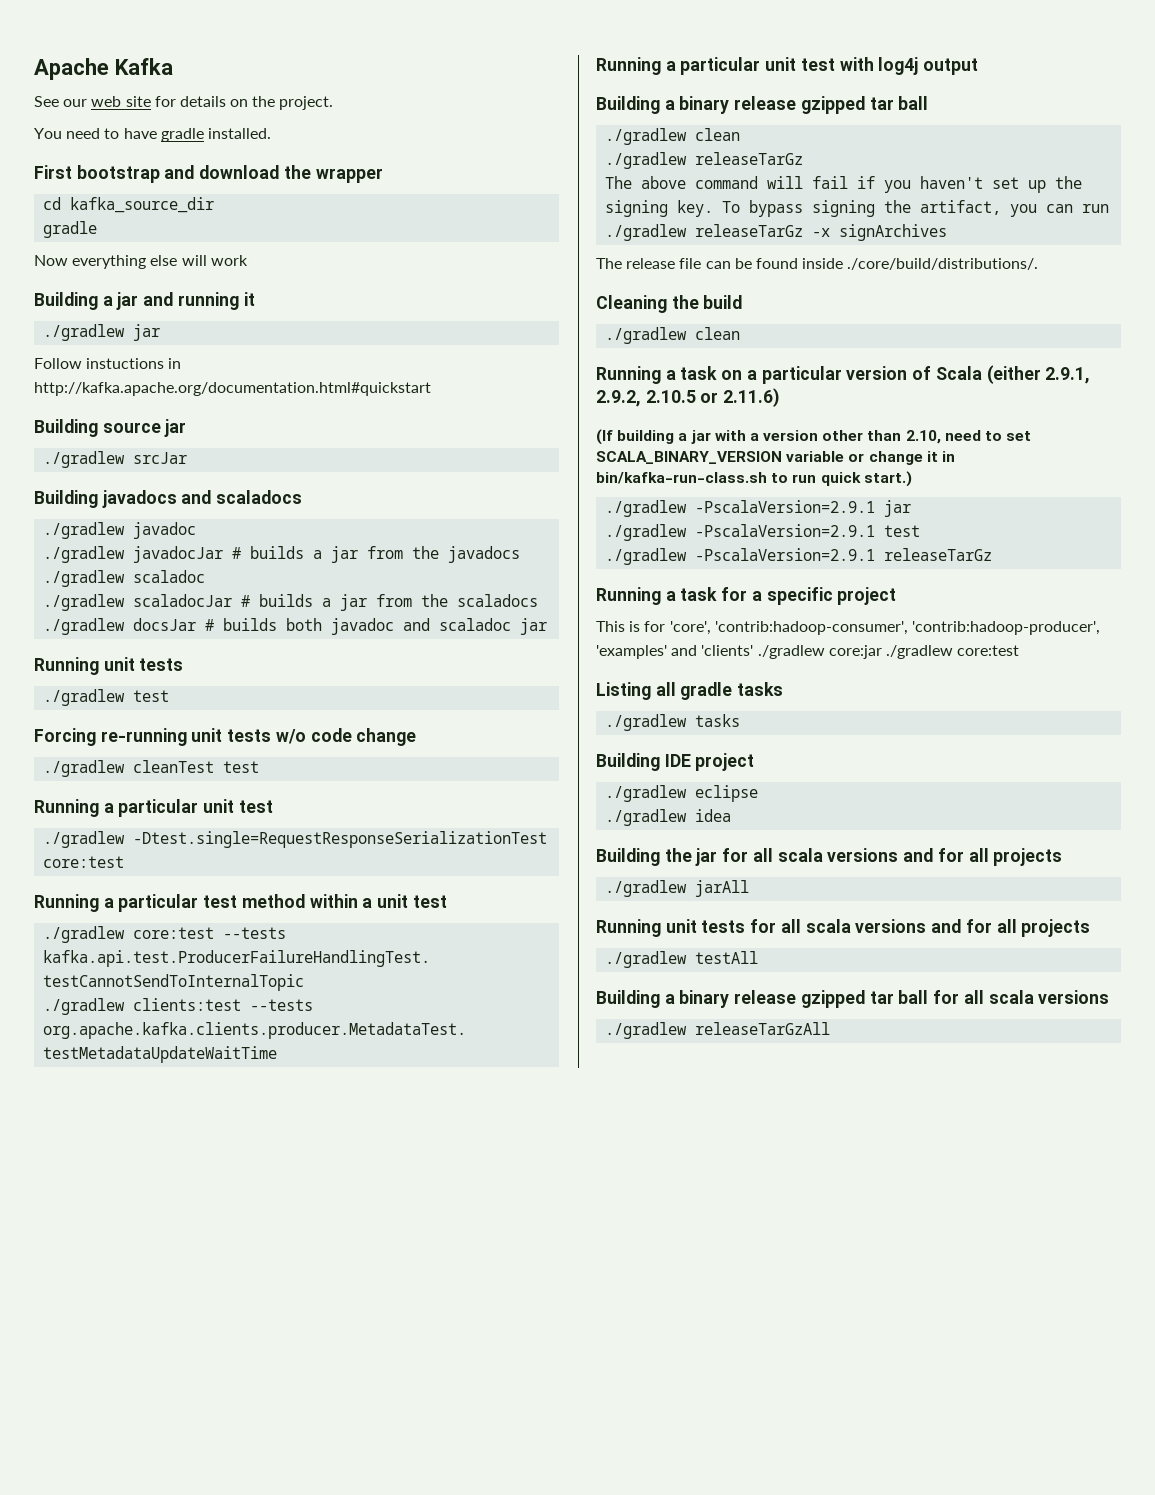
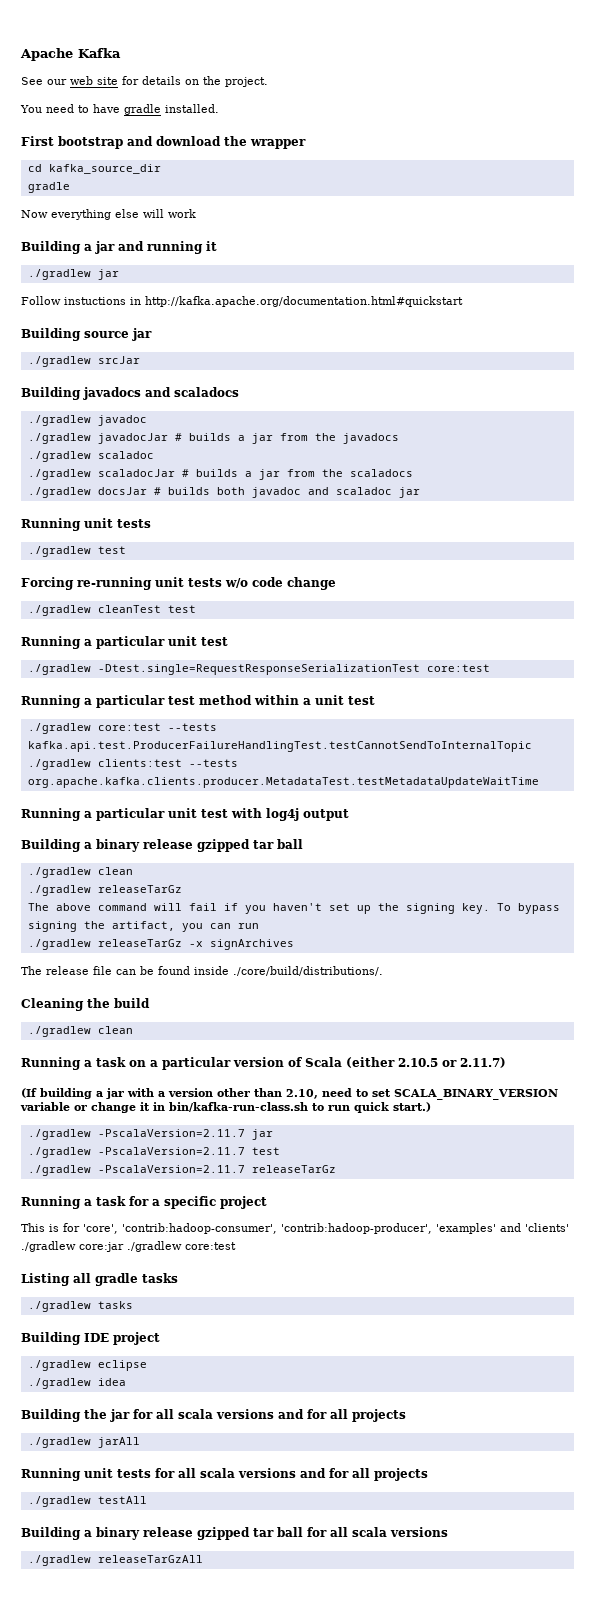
[1045,367,1091,384] [596,390,641,407] 2.9.1, 2.9.2, -> (395, 1062) none
[723,388,781,407] 2.11.6) -> [460,1057,506,1068] 2.11.7)
[695,500,912,517] [605,524,921,541] [605,548,876,565] -PscalaVersion=2.9.1 jar // ./gradlew -PscalaVersion=2.9.1 test // ./gradlew -PscalaVersion=2.9.1 -> [97,1129,273,1140] [27,1147,280,1158] [27,1165,245,1176] -PscalaVersion=2.11.7 jar // ./gradlew -PscalaVersion=2.11.7 test // ./gradlew -PscalaVersion=2.11.7

